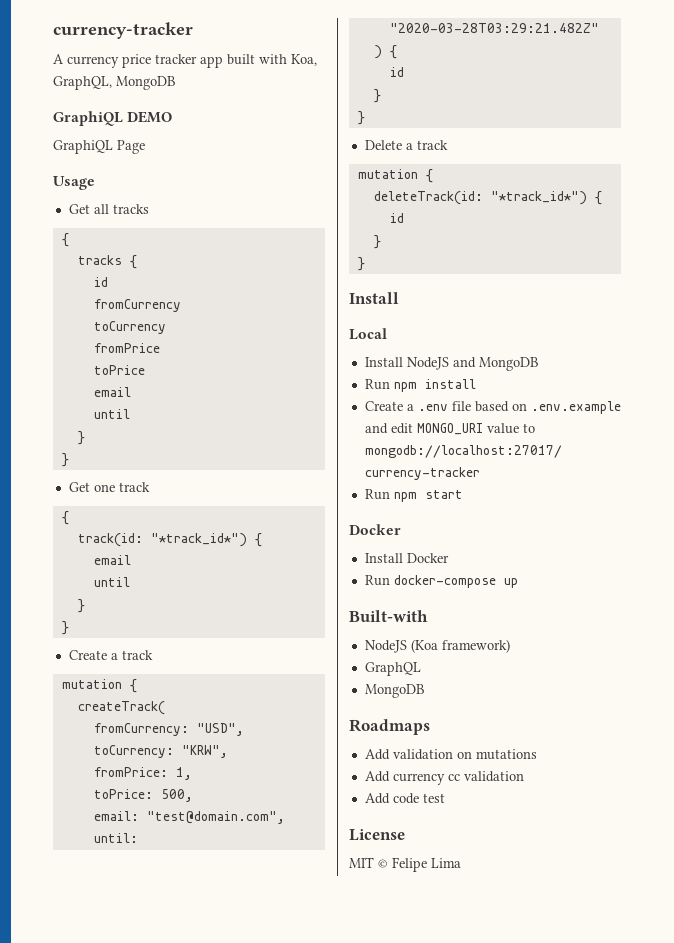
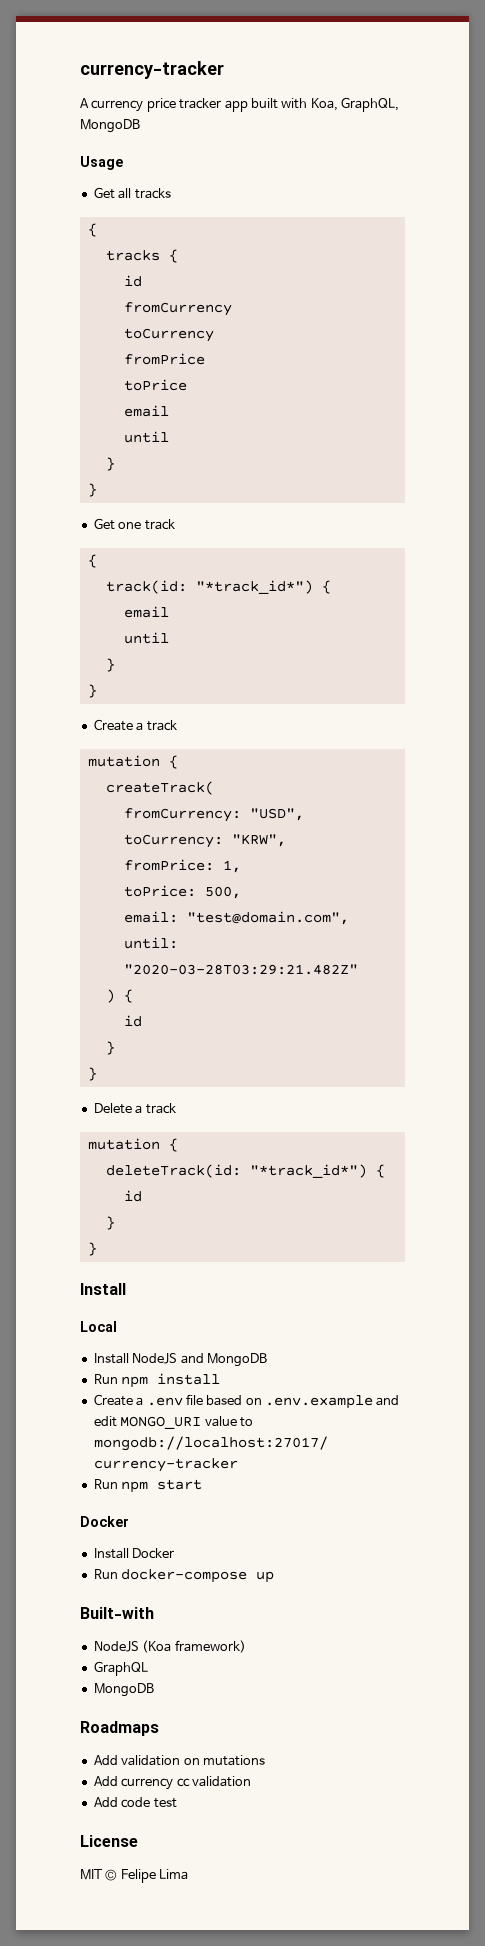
[53,111,173,126] [53,140,145,154] // GraphiQL DEMO // GraphiQL Page -> (140, 126) none

